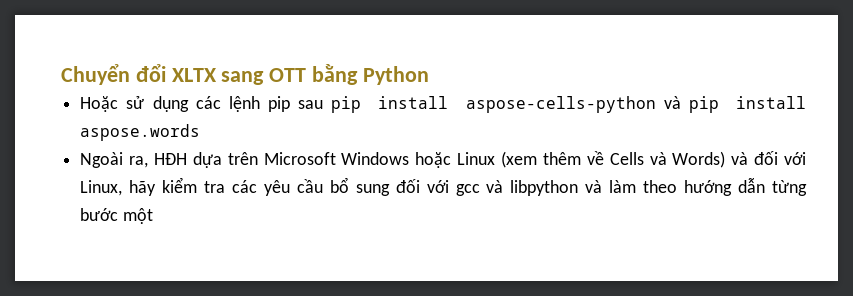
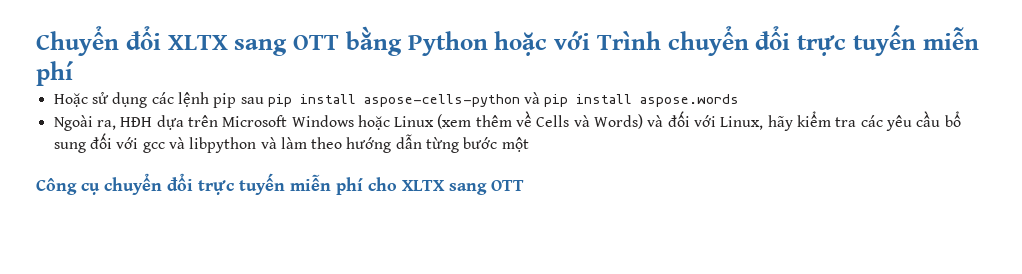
(429, 75) none -> [494,25,979,56] [36,61,73,86] hoặc với Trình chuyển đổi trực tuyến miễn phí
(153, 216) none -> [36,173,524,195] // Công cụ chuyển đổi trực tuyến miễn phí cho XLTX sang OTT

